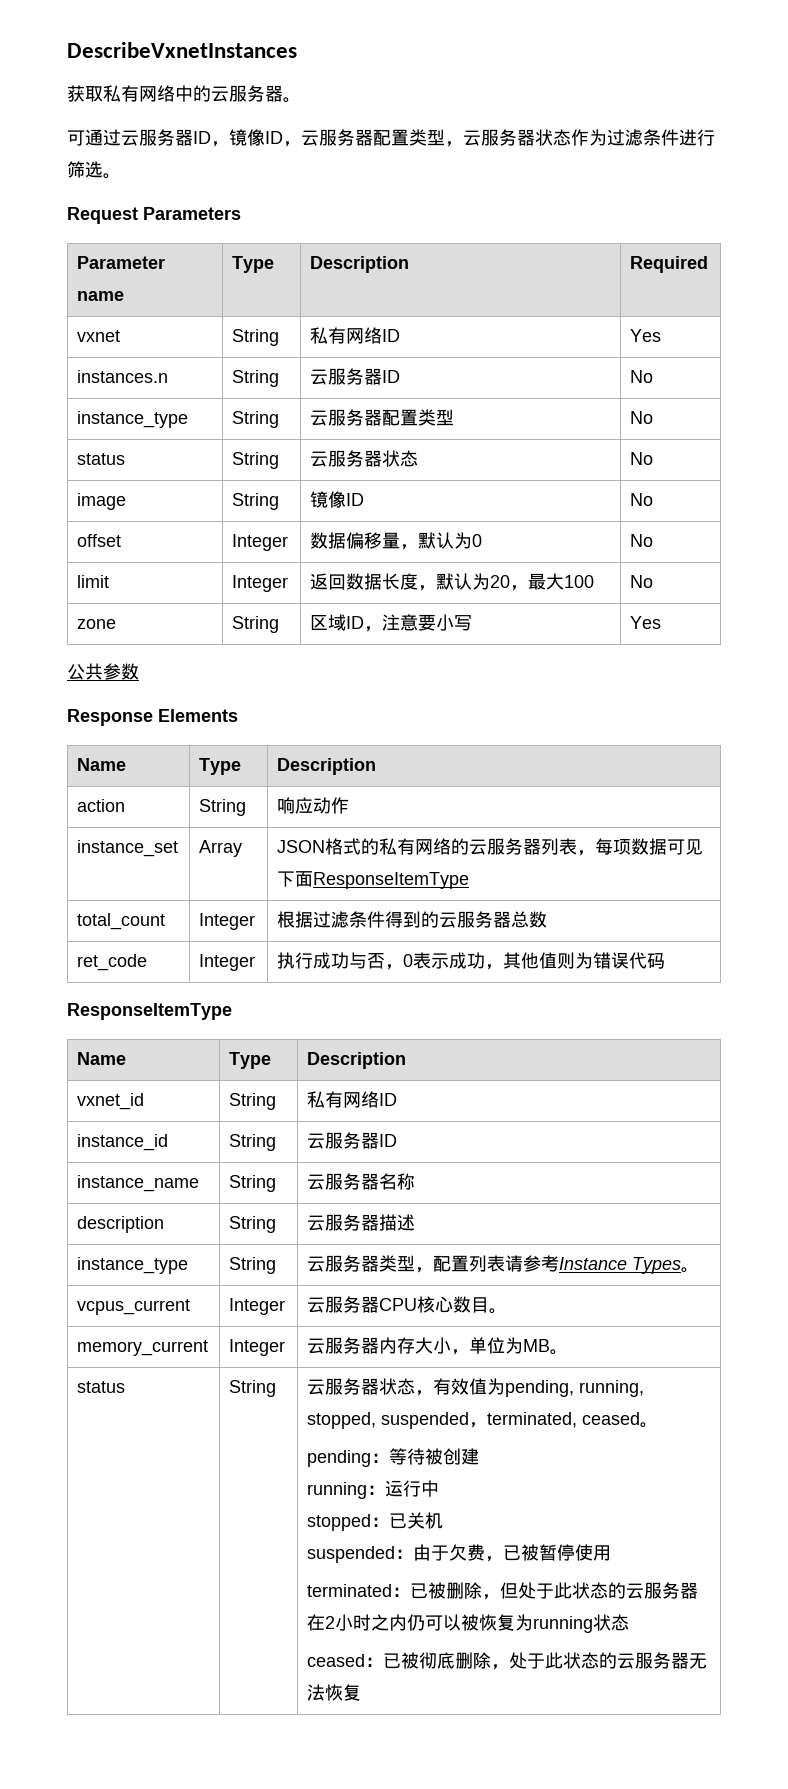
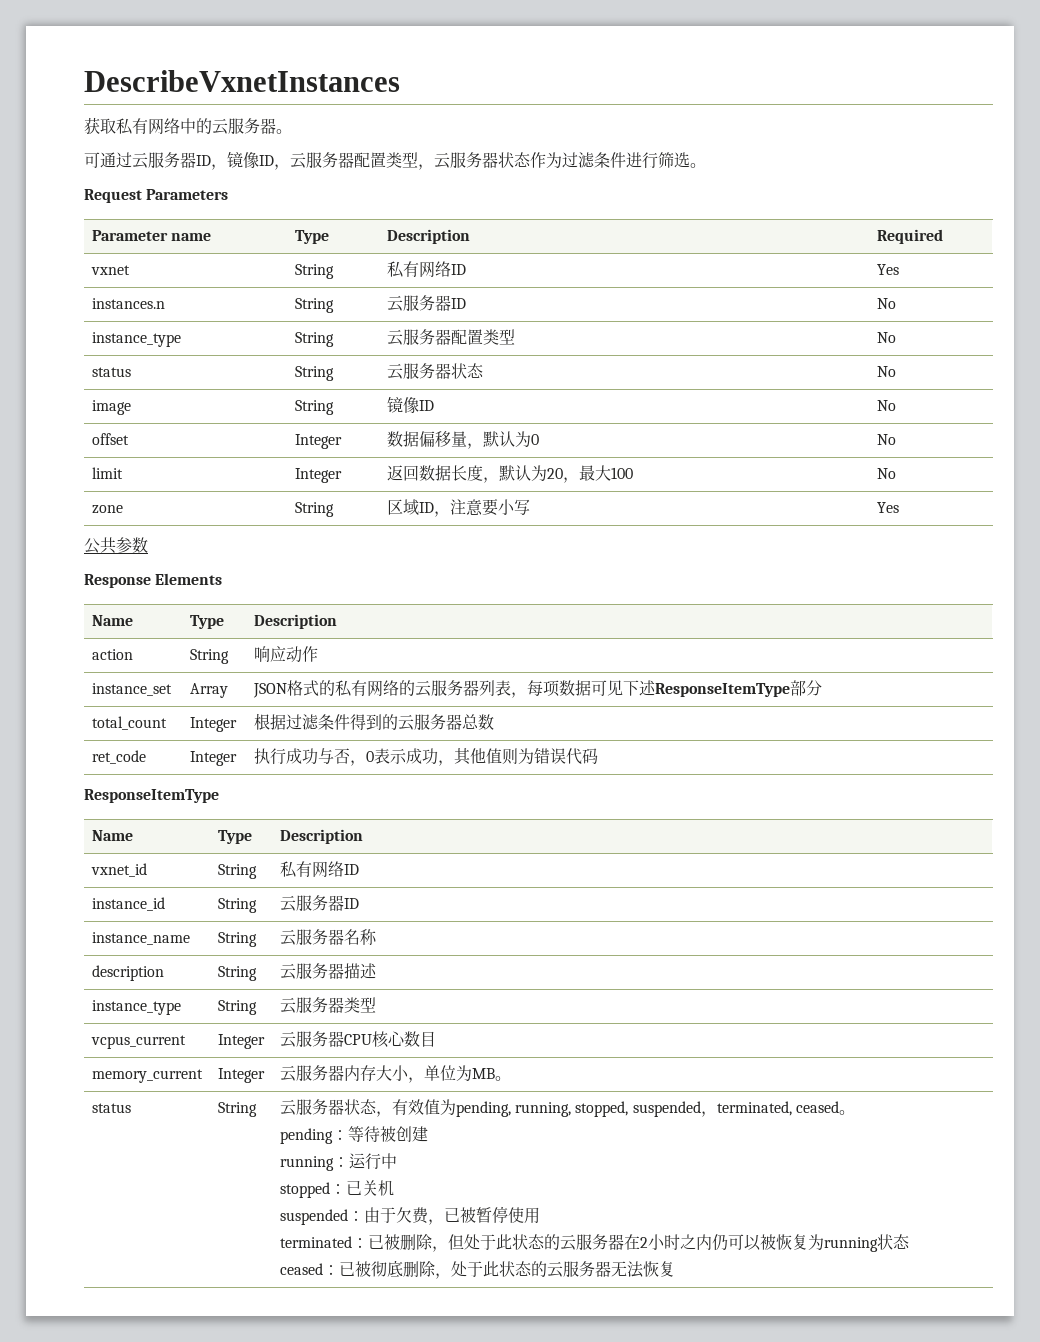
[295,871,470,889] 面ResponseItemType -> [638,680,822,697] 述ResponseItemType部分
[415,1255,700,1274] ，配置列表请参考Instance Types。 -> (376, 1005) none
[489,1308,508,1314] 。 -> (436, 1039) none

